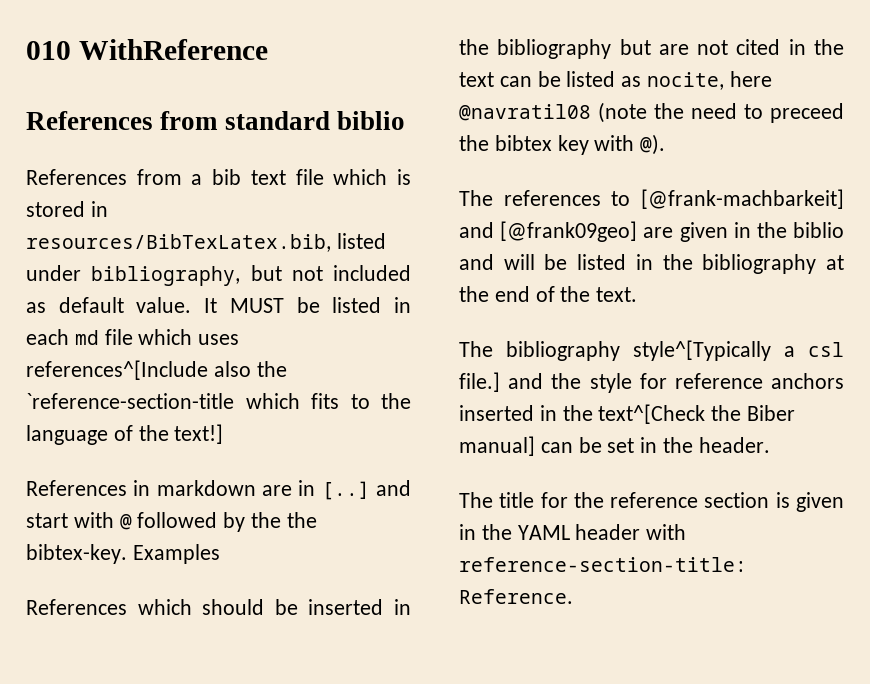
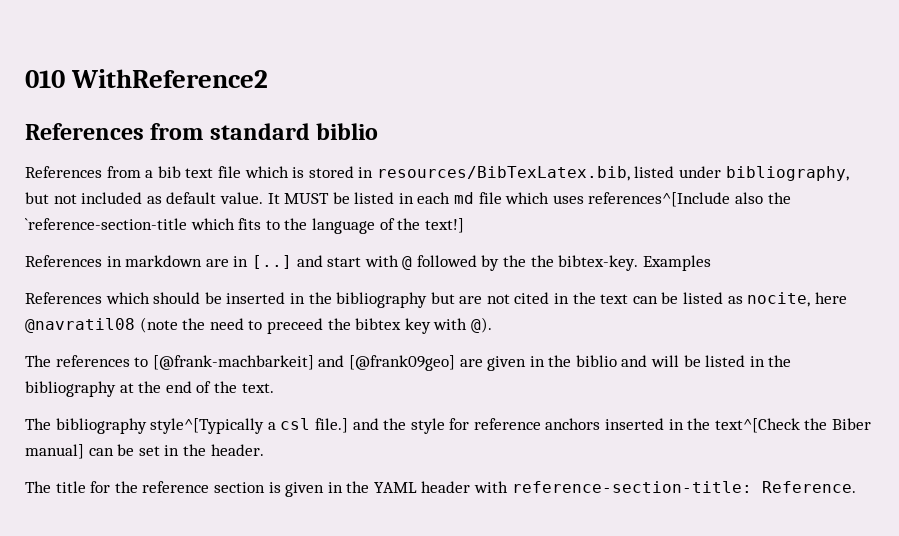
[78,39,268,60] WithReference -> [71,69,269,88] WithReference2

